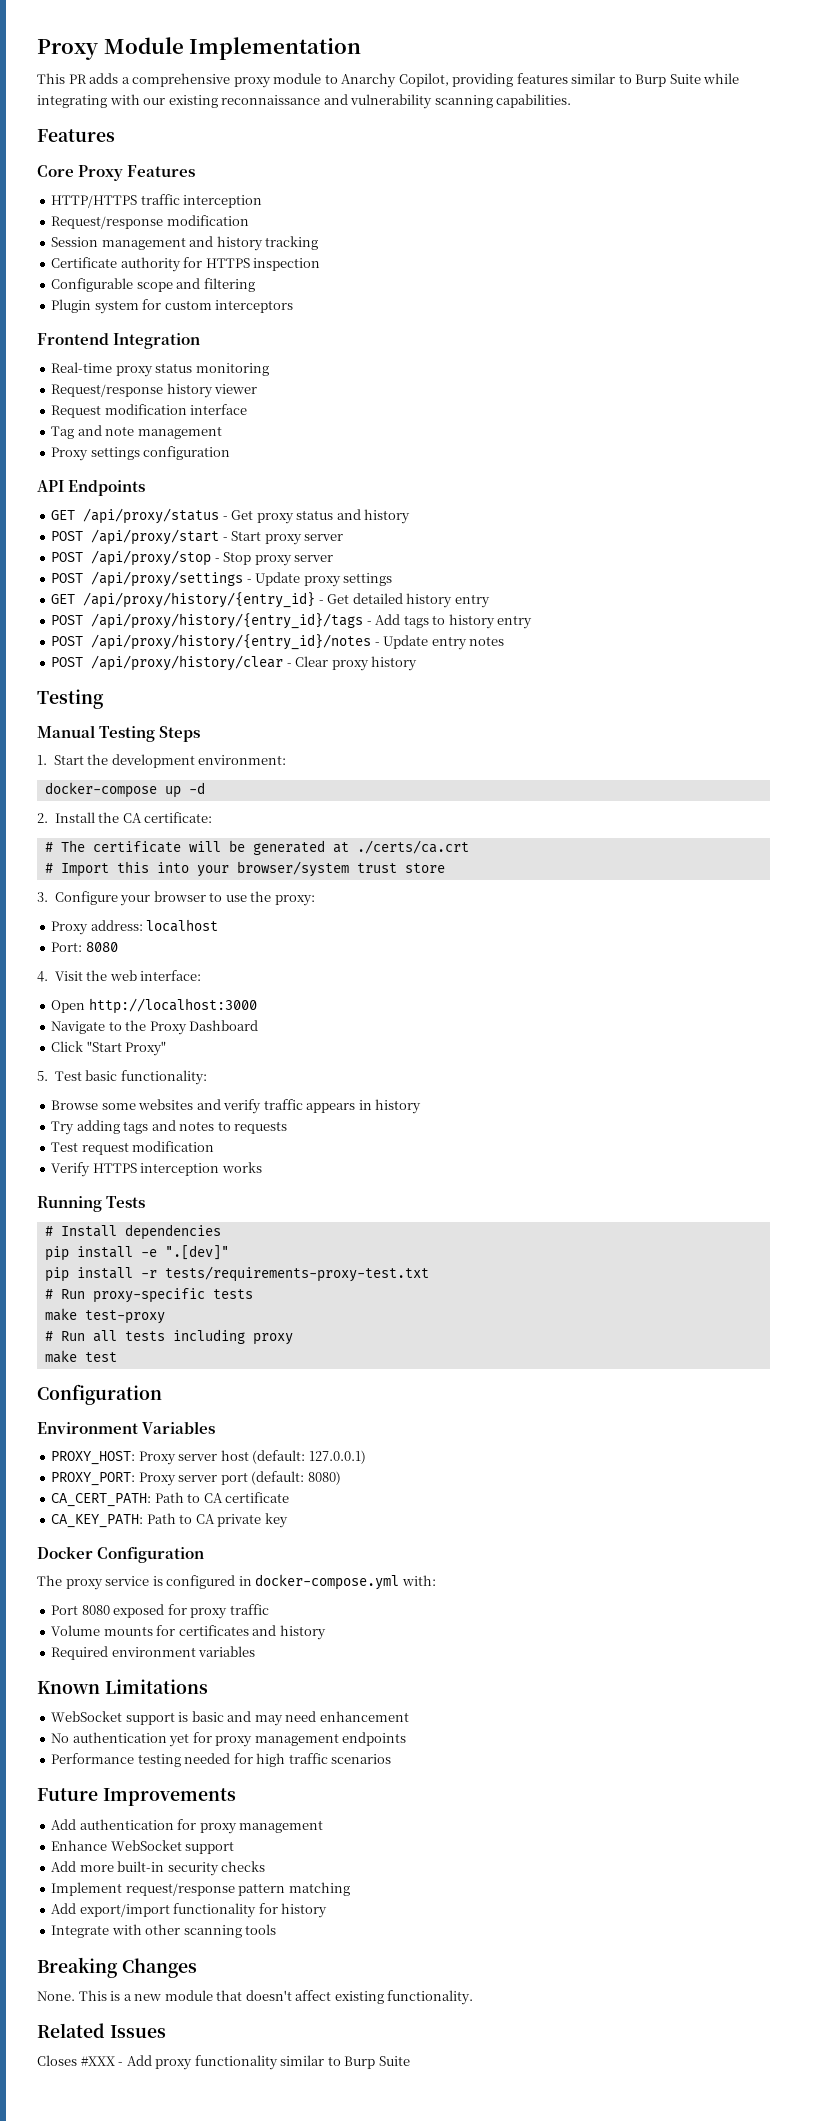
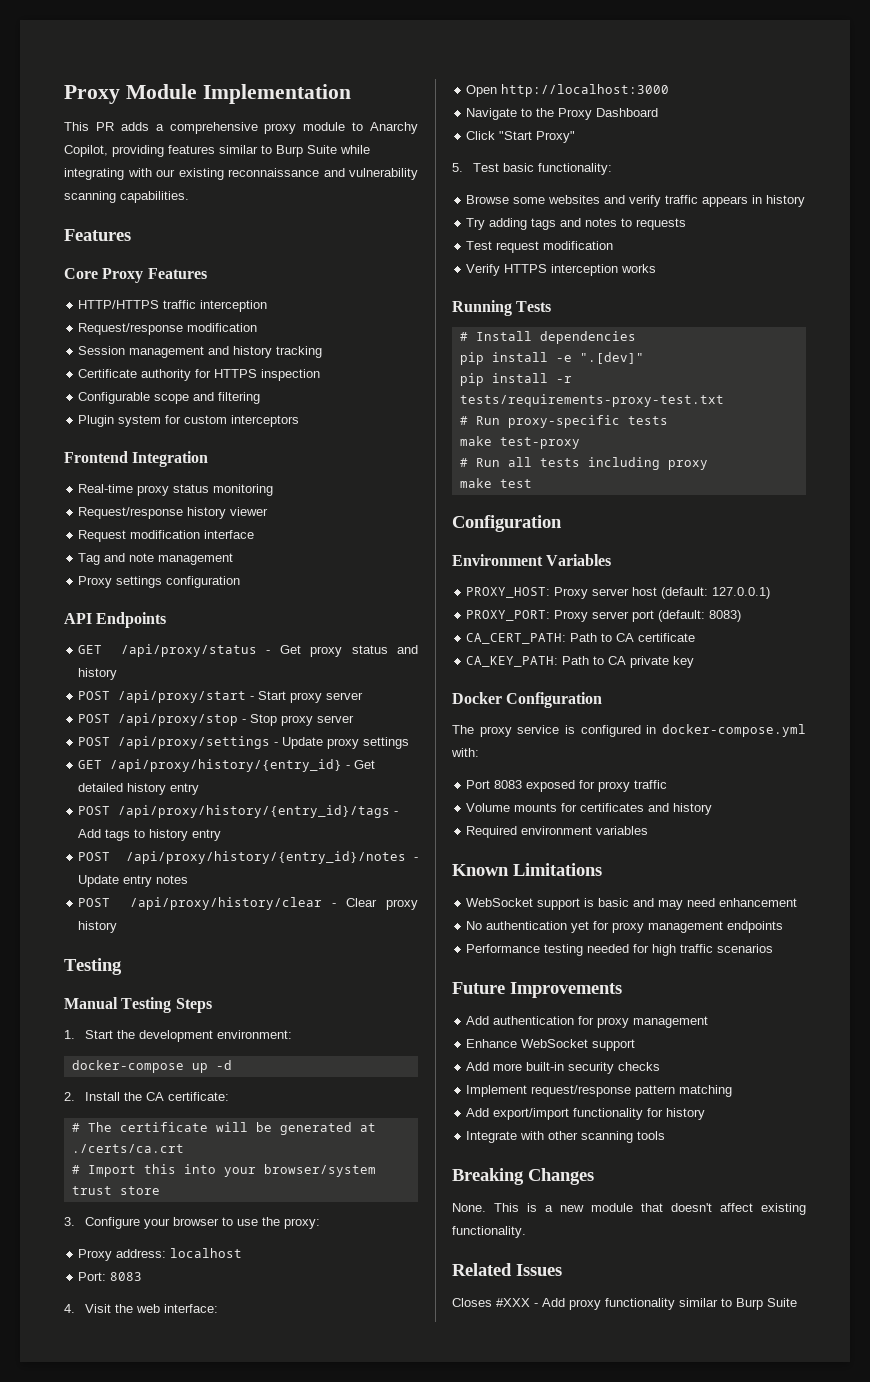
[85,942,118,952] 8080 -> [110,1272,143,1281] 8083
[307,1471,341,1485] 8080) -> [709,610,742,622] 8083)
[81,1605,110,1615] 8080 -> [494,780,523,789] 8083

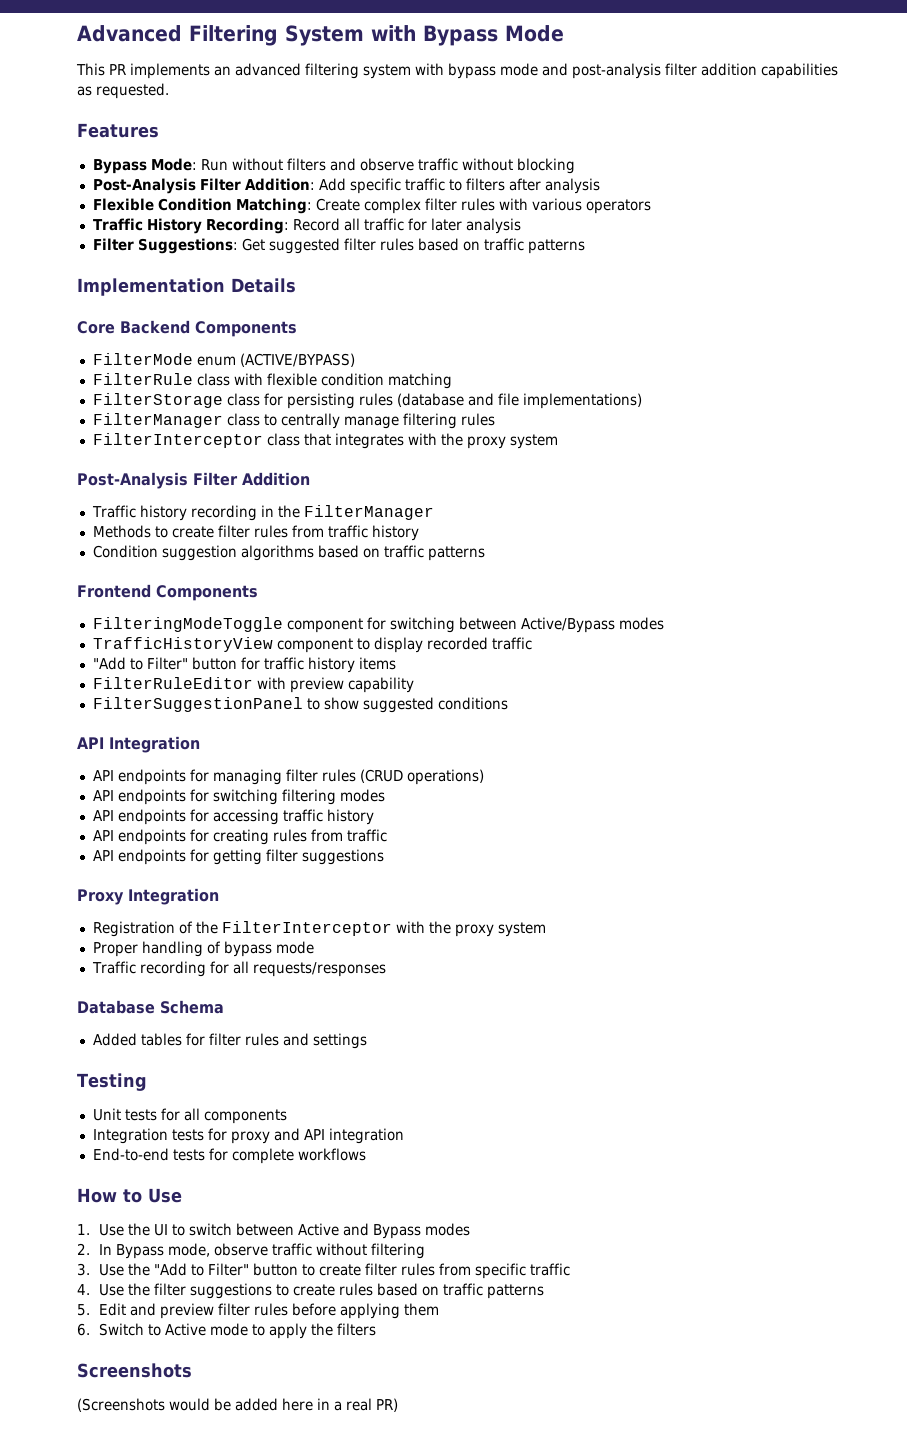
[64,84,351,104] [64,122,418,134] [64,145,370,157] [64,168,418,180] [64,191,189,203] [64,229,131,241] [64,268,207,283] [78,300,268,312] [78,323,258,335] [78,346,323,358] [78,369,321,381] [78,392,261,404] [78,415,300,427] [64,451,209,467] [78,484,274,496] [78,507,269,519] [78,530,255,542] [78,553,234,565] [78,576,241,588] [64,612,167,628] [78,644,418,657] [78,668,118,680] [78,690,364,703] [78,713,355,726] [78,736,410,749] [78,759,376,772] [78,783,200,795] [78,805,399,818] [78,829,222,841] [78,851,418,864] [78,875,189,887] [78,897,418,910] [78,921,118,933] [64,958,122,975] [64,997,212,1013] [64,1030,293,1042] [71,1060,232,1073] [64,1092,230,1101] [71,1122,376,1135] [71,1144,184,1153] [71,1164,376,1177] [71,1186,160,1195] [64,1217,321,1229] [78,1248,243,1261] [78,1272,143,1281] [64,1304,219,1313] [466,84,670,97] [466,108,659,120] [466,131,576,143] [452,163,613,175] [466,195,806,207] [466,218,687,230] [466,241,614,253] [466,264,657,276] [452,300,552,316] [459,331,636,344] [459,352,644,365] [459,373,572,386] [459,394,724,407] [459,415,668,428] [459,436,580,449] [459,457,708,470] [459,478,532,488] [452,515,562,532] [452,554,612,566] [466,587,771,599] [466,610,742,622] [466,633,696,644] [466,656,695,668] [452,692,603,708] [452,724,806,737] [451,748,479,757] [466,780,668,792] [466,803,713,815] [466,826,649,838] [452,863,602,876] [466,898,798,910] [466,921,784,933] [466,944,774,956] [452,982,622,998] [466,1016,709,1028] [466,1039,636,1051] [466,1062,661,1074] [466,1085,733,1097] [466,1108,706,1120] [466,1131,666,1143] [452,1168,594,1185] [452,1203,806,1215] [452,1226,526,1238] [452,1263,562,1276] [452,1298,797,1310] Proxy Module Implementation // This PR adds a comprehensive proxy module to Anarchy Copilot, providing features similar to Burp Suite while integrating with our existing reconnaissance and vulnerability scanning capabilities. // Features // Core Proxy Features // HTTP/HTTPS traffic interception // Request/response modification // Session management and history tracking // Certificate authority for HTTPS inspection // Configurable scope and filtering // Plugin system for custom interceptors // Frontend Integration // Real-time proxy status monitoring // Request/response history viewer // Request modification interface // Tag and note management // Proxy settings configuration // API Endpoints // GET /api/proxy/status - Get proxy status and history // POST /api/proxy/start - Start proxy server // POST /api/proxy/stop - Stop proxy server // POST /api/proxy/settings - Update proxy settings // GET /api/proxy/history/{entry_id} - Get detailed history entry // POST /api/proxy/history/{entry_id}/tags - Add tags to history entry // POST /api/proxy/history/{entry_id}/notes - Update entry notes // POST /api/proxy/history/clear - Clear proxy history // Testing // Manual Testing Steps // 1. Start the development environment: // docker-compose up -d // 2. Install the CA certificate: // # The certificate will be generated at ./certs/ca.crt // # Import this into your browser/system trust store // 3. Configure your browser to use the proxy: // Proxy address: localhost // Port: 8083 // 4. Visit the web interface: // Open http://localhost:3000 // Navigate to the Proxy Dashboard // Click "Start Proxy" // 5. Test basic functionality: // Browse some websites and verify traffic appears in history // Try adding tags and notes to requests // Test request modification // Verify HTTPS interception works // Running Tests // # Install dependencies // pip install -e ".[dev]" // pip install -r tests/requirements-proxy-test.txt // # Run proxy-specific tests // make test-proxy // # Run all tests including proxy // make test // Configuration // Environment Variables // PROXY_HOST: Proxy server host (default: 127.0.0.1) // PROXY_PORT: Proxy server port (default: 8083) // CA_CERT_PATH: Path to CA certificate // CA_KEY_PATH: Path to CA private key // Docker Configuration // The proxy service is configured in docker-compose.yml with: // Port 8083 exposed for proxy traffic // Volume mounts for certificates and history // Required environment variables // Known Limitations // WebSocket support is basic and may need enhancement // No authentication yet for proxy management endpoints // Performance testing needed for high traffic scenarios // Future Improvements // Add authentication for proxy management // Enhance WebSocket support // Add more built-in security checks // Implement request/response pattern matching // Add export/import functionality for history // Integrate with other scanning tools // Breaking Changes // None. This is a new module that doesn't affect existing functionality. // Related Issues // Closes #XXX - Add proxy functionality similar to Burp Suite -> [77,25,564,46] [76,63,838,79] [77,83,169,99] [77,123,159,138] [92,158,575,174] [92,178,600,194] [92,198,651,214] [92,218,521,234] [92,238,585,254] [77,278,296,296] [77,320,297,337] [92,353,355,367] [92,373,452,389] [92,393,642,409] [92,413,495,429] [92,433,558,449] [77,472,310,489] [91,505,434,521] [92,525,419,541] [92,545,485,561] [77,584,258,601] [92,617,664,633] [92,637,532,653] [92,657,396,673] [92,677,414,693] [92,697,508,713] [77,736,200,753] [92,769,484,785] [92,789,385,805] [92,809,374,825] [92,829,387,845] [92,849,384,865] [77,888,219,905] [92,921,546,937] [92,941,314,957] [91,961,386,977] [77,1000,224,1014] [92,1033,367,1049] [77,1073,147,1091] [92,1108,287,1124] [92,1128,404,1144] [92,1148,366,1164] [77,1188,182,1203] [77,1223,471,1239] [77,1243,426,1259] [77,1263,571,1279] [77,1283,545,1299] [77,1303,440,1319] [77,1323,377,1339] [77,1363,192,1378] [77,1398,398,1412] Advanced Filtering System with Bypass Mode // This PR implements an advanced filtering system with bypass mode and post-analysis filter addition capabilities as requested. // Features // Bypass Mode: Run without filters and observe traffic without blocking // Post-Analysis Filter Addition: Add specific traffic to filters after analysis // Flexible Condition Matching: Create complex filter rules with various operators // Traffic History Recording: Record all traffic for later analysis // Filter Suggestions: Get suggested filter rules based on traffic patterns // Implementation Details // Core Backend Components // FilterMode enum (ACTIVE/BYPASS) // FilterRule class with flexible condition matching // FilterStorage class for persisting rules (database and file implementations) // FilterManager class to centrally manage filtering rules // FilterInterceptor class that integrates with the proxy system // Post-Analysis Filter Addition // Traffic history recording in the FilterManager // Methods to create filter rules from traffic history // Condition suggestion algorithms based on traffic patterns // Frontend Components // FilteringModeToggle component for switching between Active/Bypass modes // TrafficHistoryView component to display recorded traffic // "Add to Filter" button for traffic history items // FilterRuleEditor with preview capability // FilterSuggestionPanel to show suggested conditions // API Integration // API endpoints for managing filter rules (CRUD operations) // API endpoints for switching filtering modes // API endpoints for accessing traffic history // API endpoints for creating rules from traffic // API endpoints for getting filter suggestions // Proxy Integration // Registration of the FilterInterceptor with the proxy system // Proper handling of bypass mode // Traffic recording for all requests/responses // Database Schema // Added tables for filter rules and settings // Testing // Unit tests for all components // Integration tests for proxy and API integration // End-to-end tests for complete workflows // How to Use // 1. Use the UI to switch between Active and Bypass modes // 2. In Bypass mode, observe traffic without filtering // 3. Use the "Add to Filter" button to create filter rules from specific traffic // 4. Use the filter suggestions to create rules based on traffic patterns // 5. Edit and preview filter rules before applying them // 6. Switch to Active mode to apply the filters // Screenshots // (Screenshots would be added here in a real PR)

